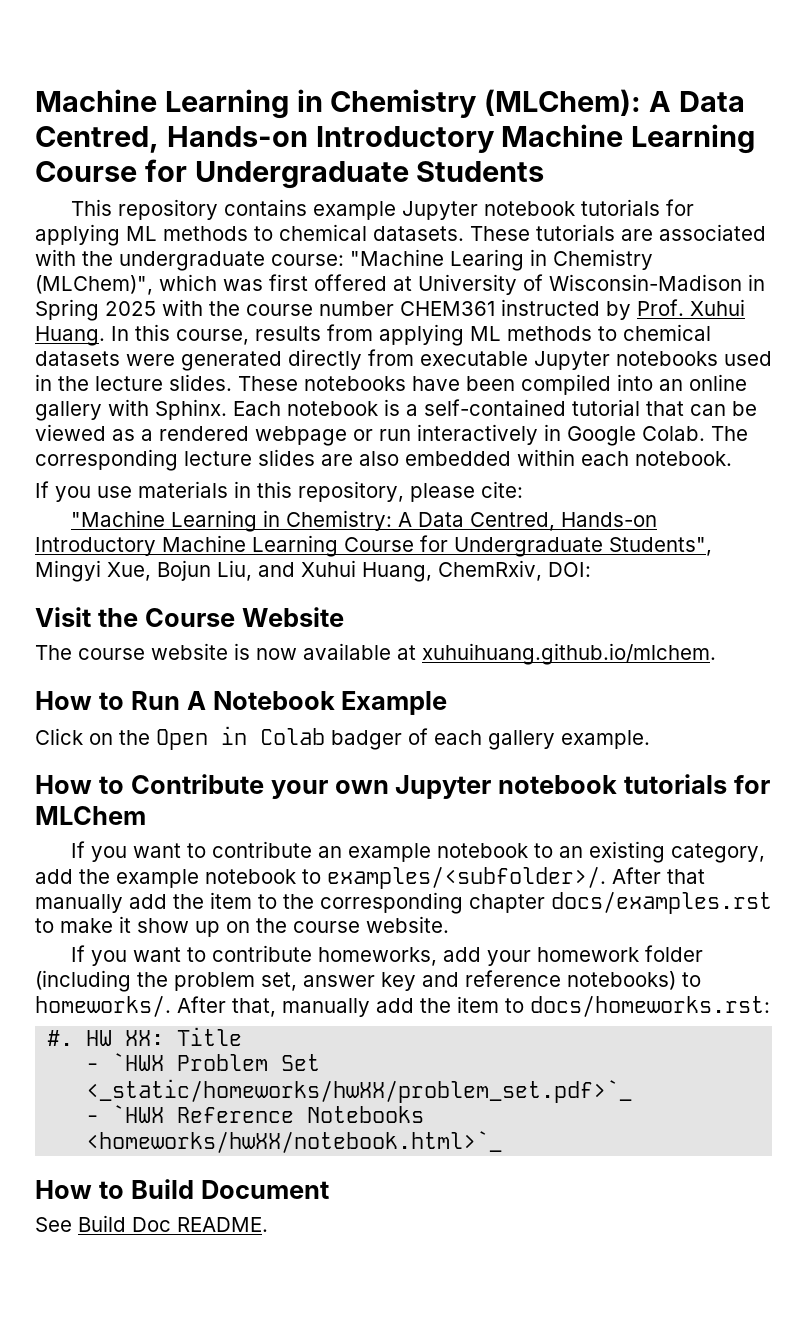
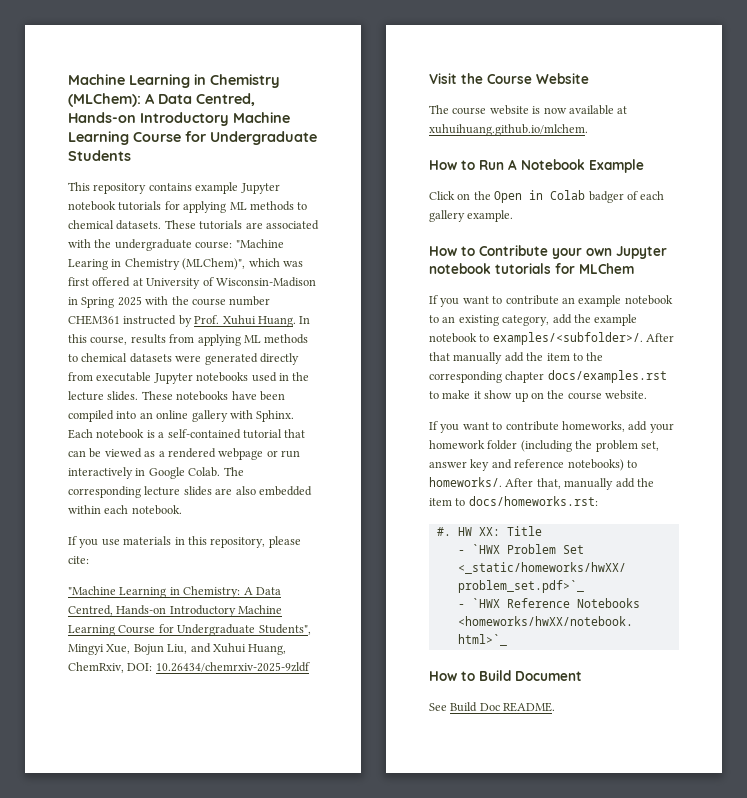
(591, 569) none -> [155,662,310,672] 10.26434/chemrxiv-2025-9zldf

